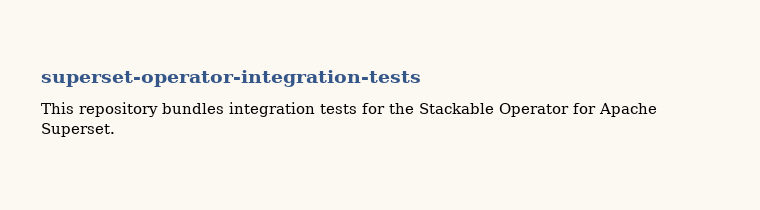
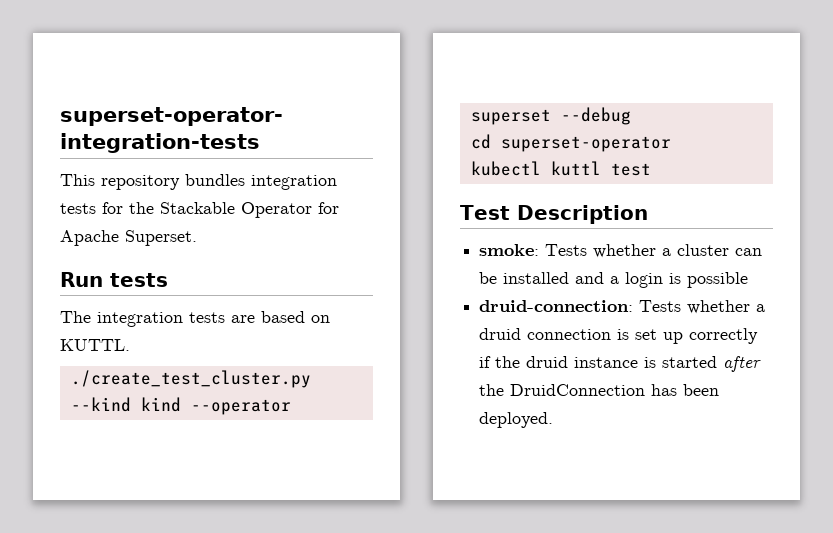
(115, 130) none -> [60,272,168,287] [60,311,330,327] [60,339,130,351] [70,370,311,388] [70,397,291,415] [470,107,631,125] [470,134,671,152] [470,161,651,176] [460,205,648,224] [479,244,763,258] [479,272,749,288] [479,300,766,314] [479,328,759,344] [479,356,762,372] [479,384,720,396] [479,412,554,428] // Run tests // The integration tests are based on KUTTL. // ./create_test_cluster.py --kind kind --operator superset --debug // cd superset-operator // kubectl kuttl test // Test Description // smoke: Tests whether a cluster can be installed and a login is possible // druid-connection: Tests whether a druid connection is set up correctly if the druid instance is started after the DruidConnection has been deployed.

